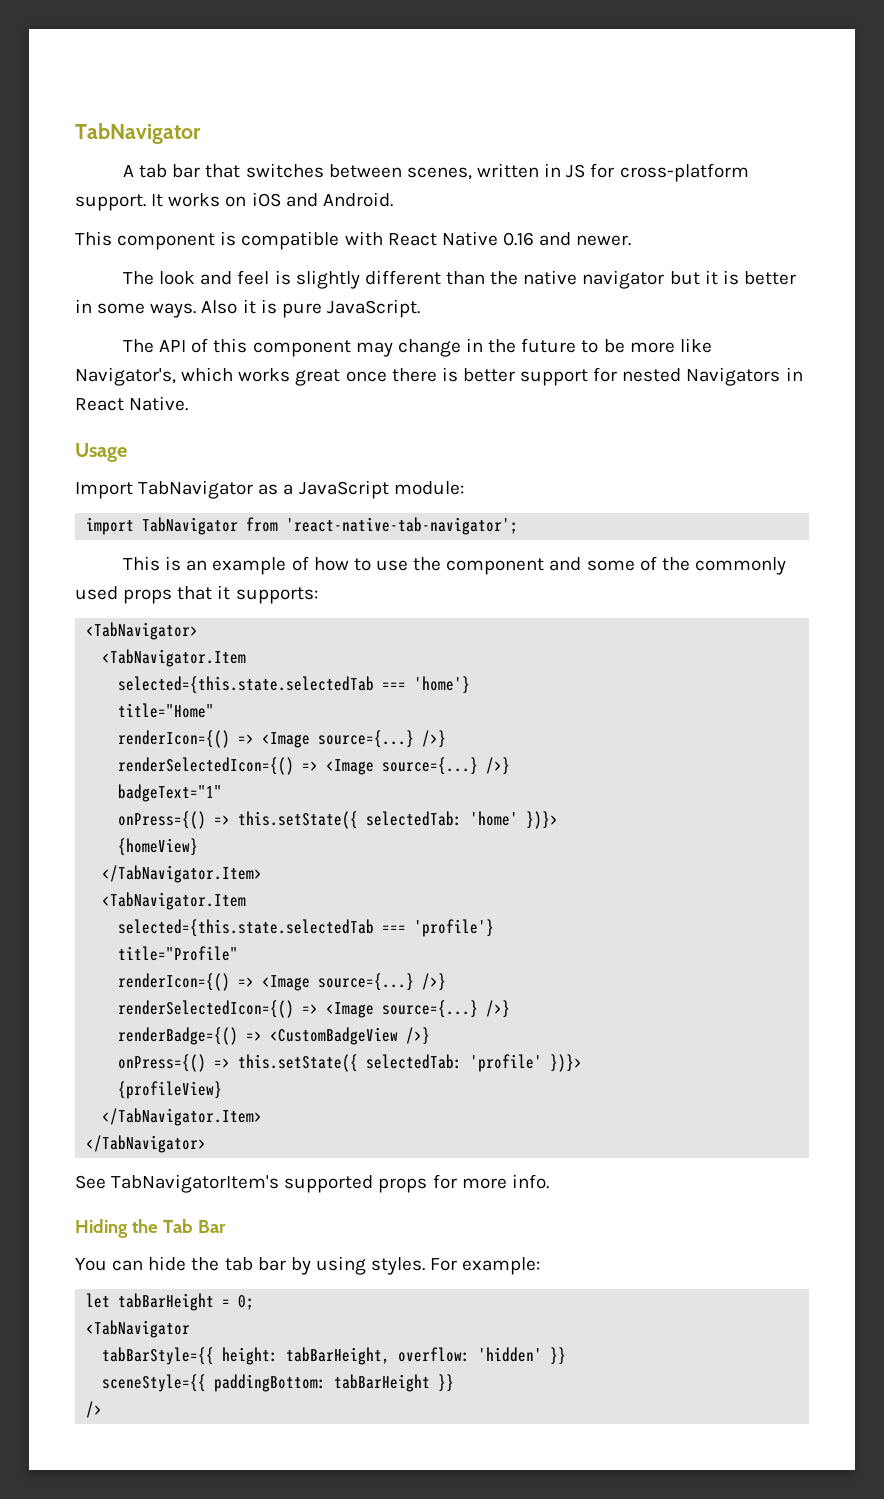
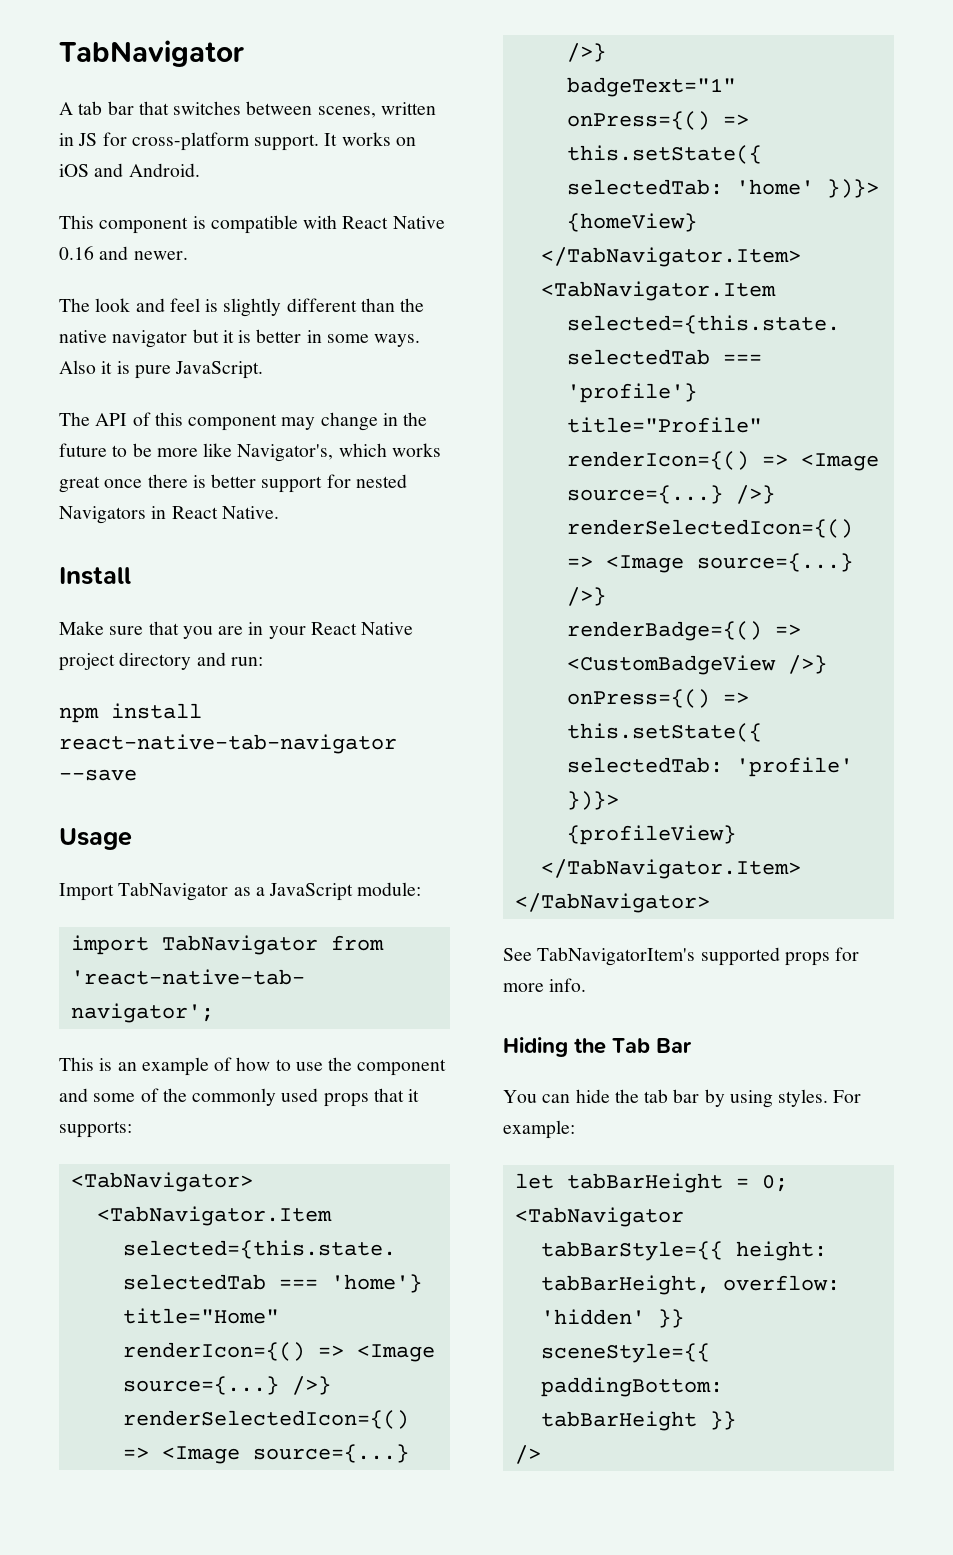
(189, 403) none -> [59,567,131,585] [59,621,414,639] [59,652,263,671] [59,703,202,723] [59,734,397,754] [59,769,137,781] // Install // Make sure that you are in your React Native project directory and run: // npm install react-native-tab-navigator --save

